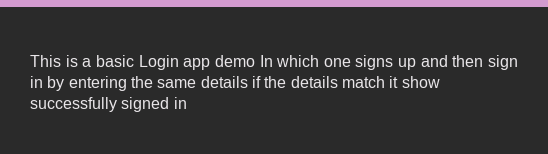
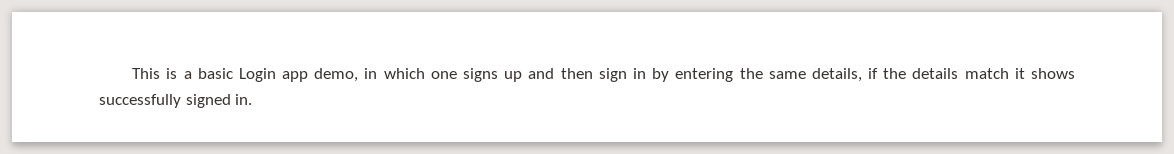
[214,55,273,67] demo In -> [314,68,378,82] demo, in
[200,76,248,88] details -> [811,68,862,82] details,
[401,76,440,88] show -> [1030,68,1075,79] shows
[173,97,187,109] in -> [235,94,253,105] in.

